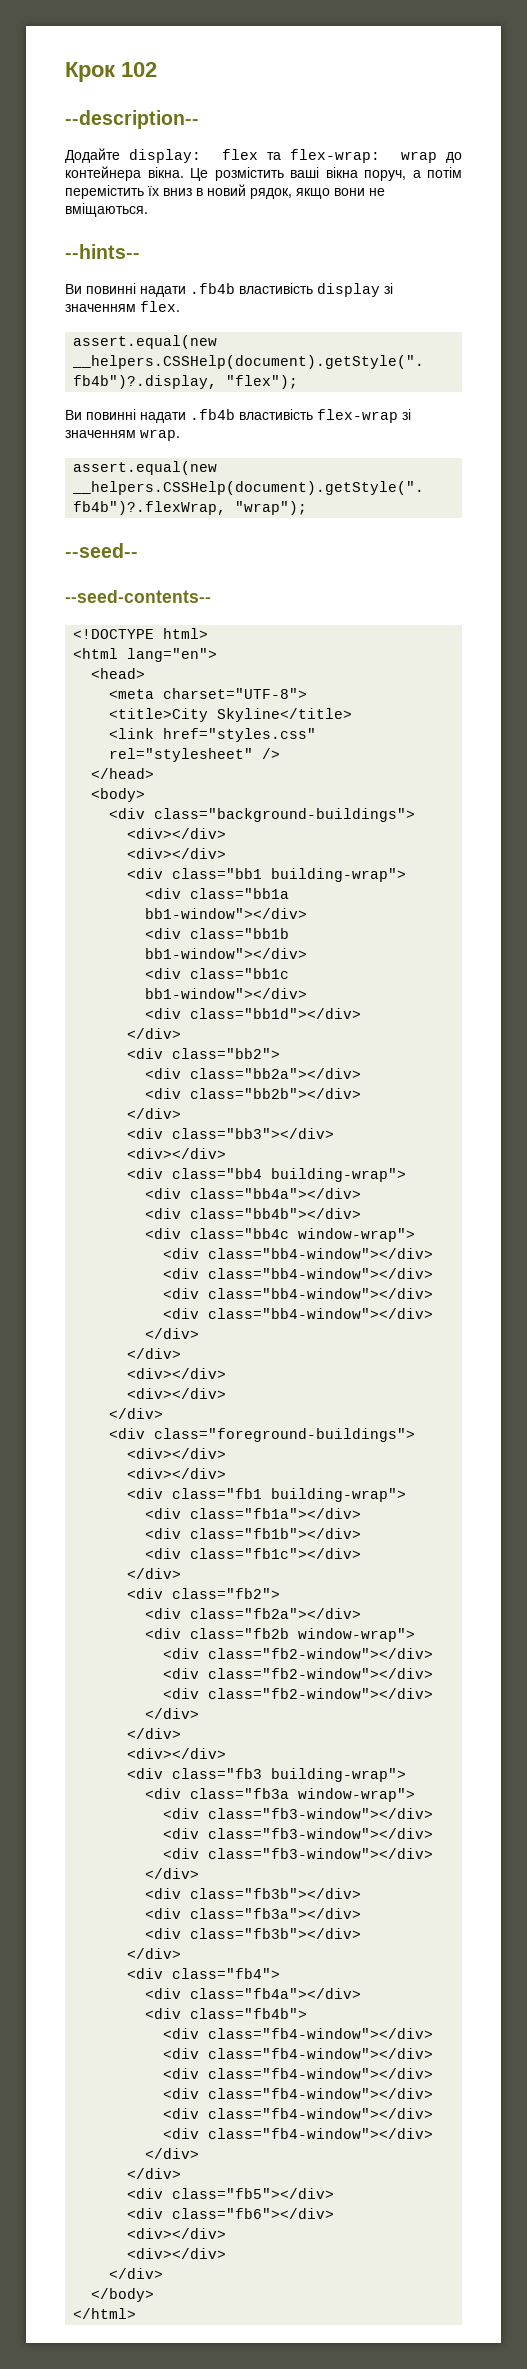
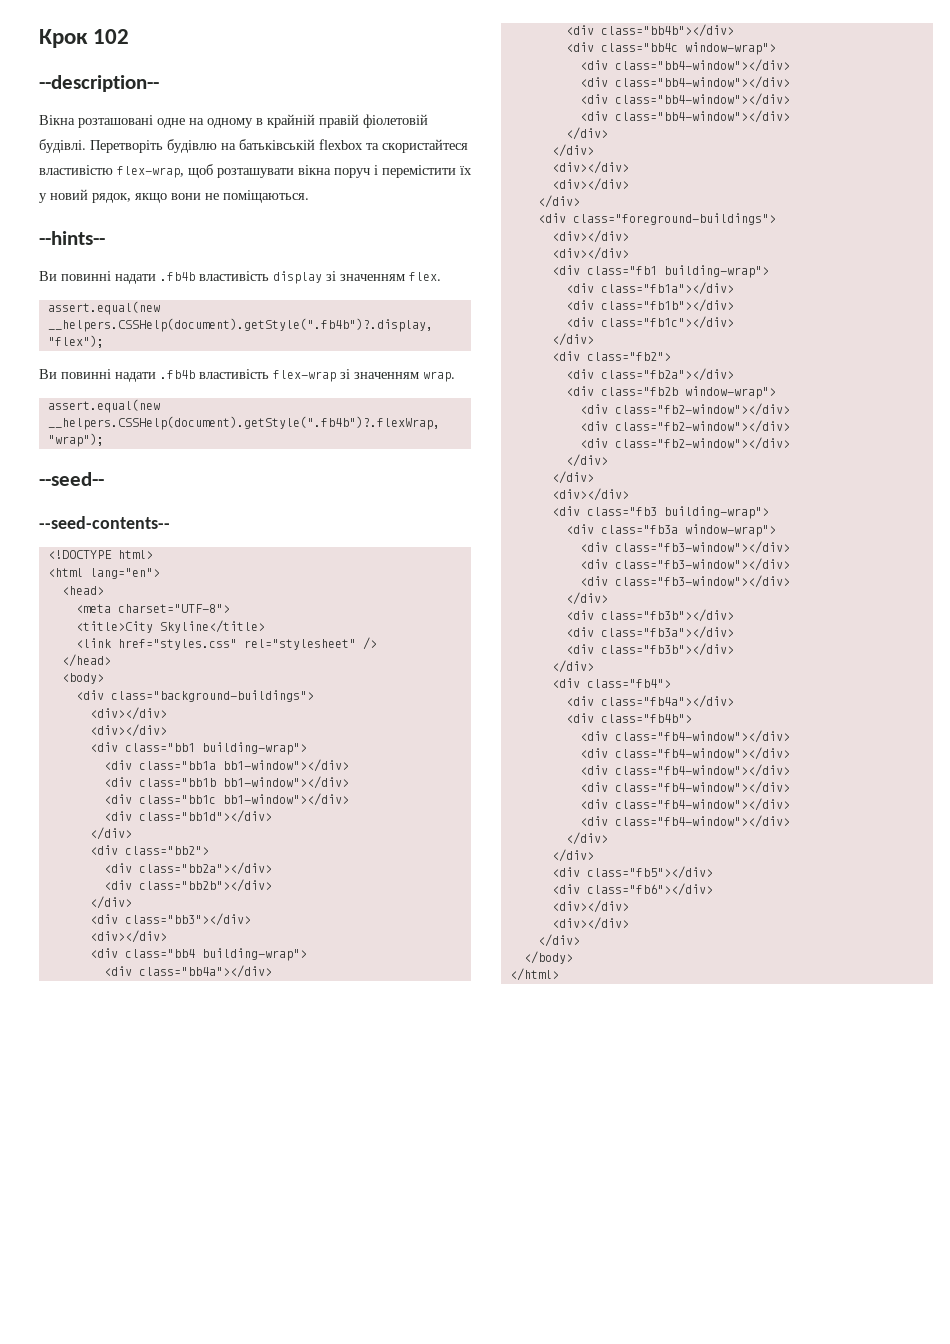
[65,148,463,163] [65,166,462,181] [65,185,203,199] Додайте display: flex та flex-wrap: wrap до контейнера вікна. Це розмістить ваші вікна поруч, а потім перемістить їх вниз в -> [39,114,428,128] [39,139,468,153] [39,164,472,178] [39,193,47,203] Вікна розташовані одне на одному в крайній правій фіолетовій будівлі. Перетворіть будівлю на батьківській flexbox та скористайтеся властивістю flex-wrap, щоб розташувати вікна поруч і перемістити їх у
[65,203,148,217] вміщаються. -> [223,190,309,203] поміщаються.

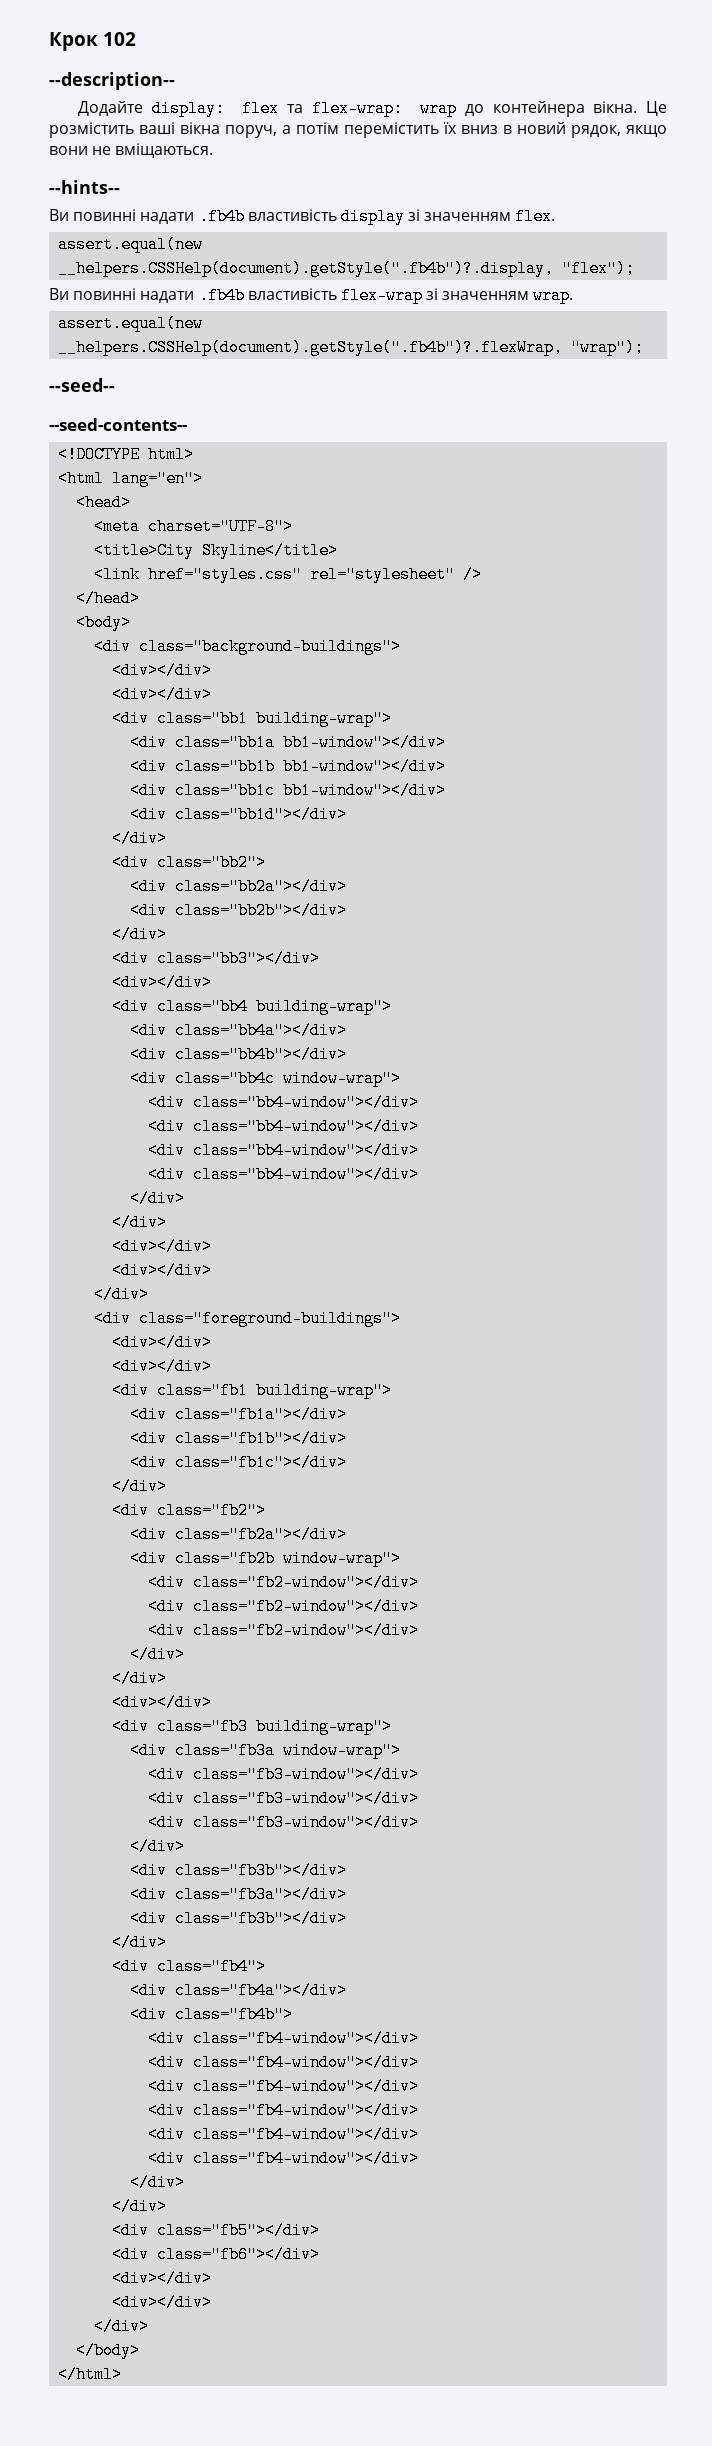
[39,114,428,128] [39,139,468,153] [39,164,472,178] [39,193,47,203] Вікна розташовані одне на одному в крайній правій фіолетовій будівлі. Перетворіть будівлю на батьківській flexbox та скористайтеся властивістю flex-wrap, щоб розташувати вікна поруч і перемістити їх у -> [78,100,667,117] [49,122,512,138] Додайте display: flex та flex-wrap: wrap до контейнера вікна. Це розмістить ваші вікна поруч, а потім перемістить їх вниз в
[223,190,309,203] поміщаються. -> [115,143,214,158] вміщаються.

